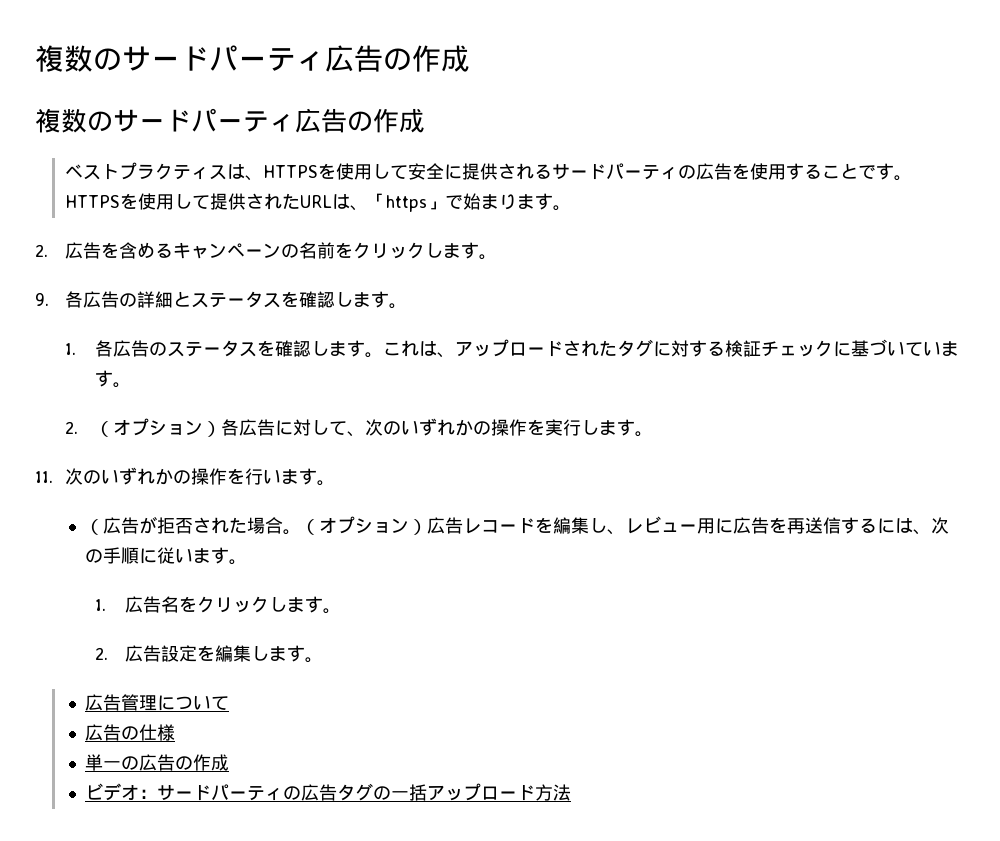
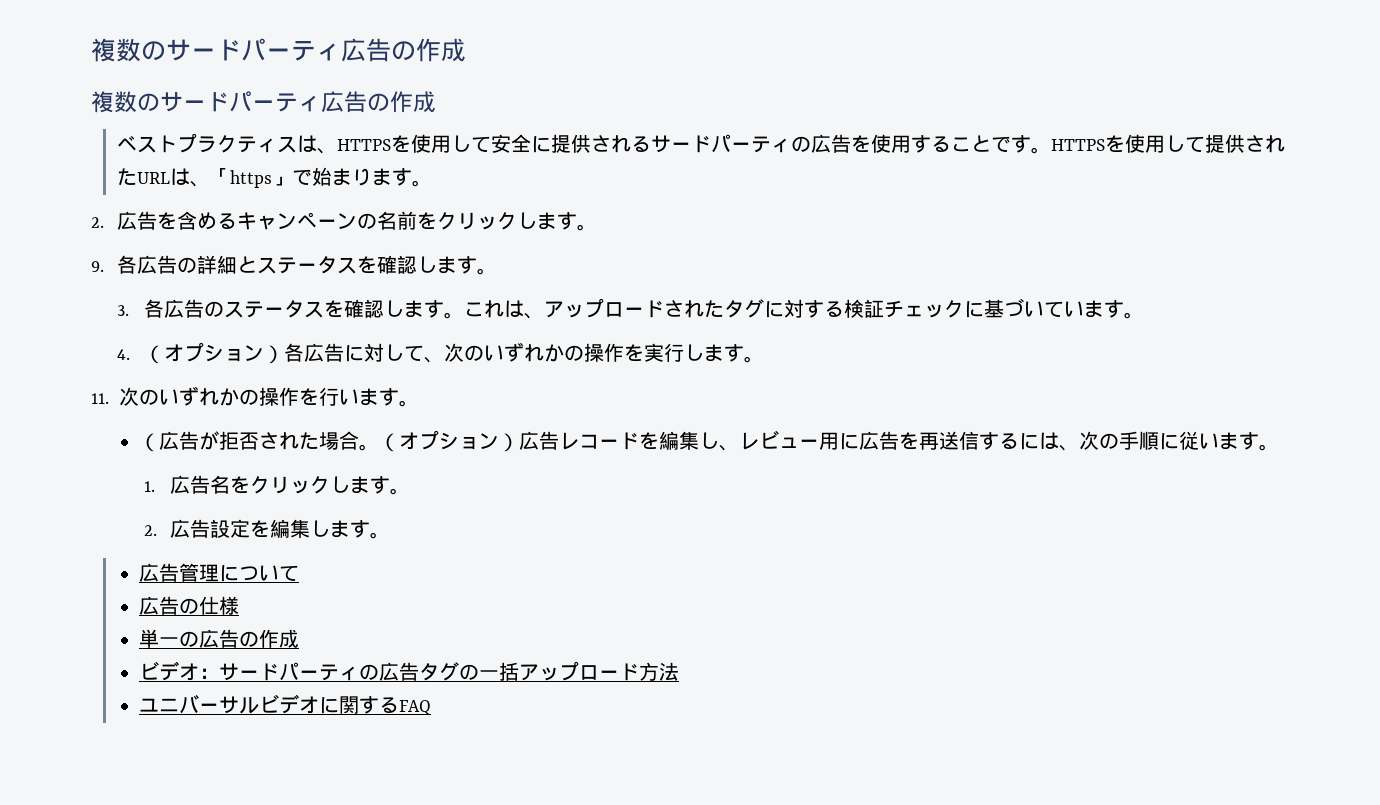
[65,343,77,355] 1. -> [117,305,130,316] 3.
[65,421,79,434] 2. -> [117,349,131,360] 4.
(571, 792) none -> [139,694,432,715] // ユニバーサルビデオに関するFAQ

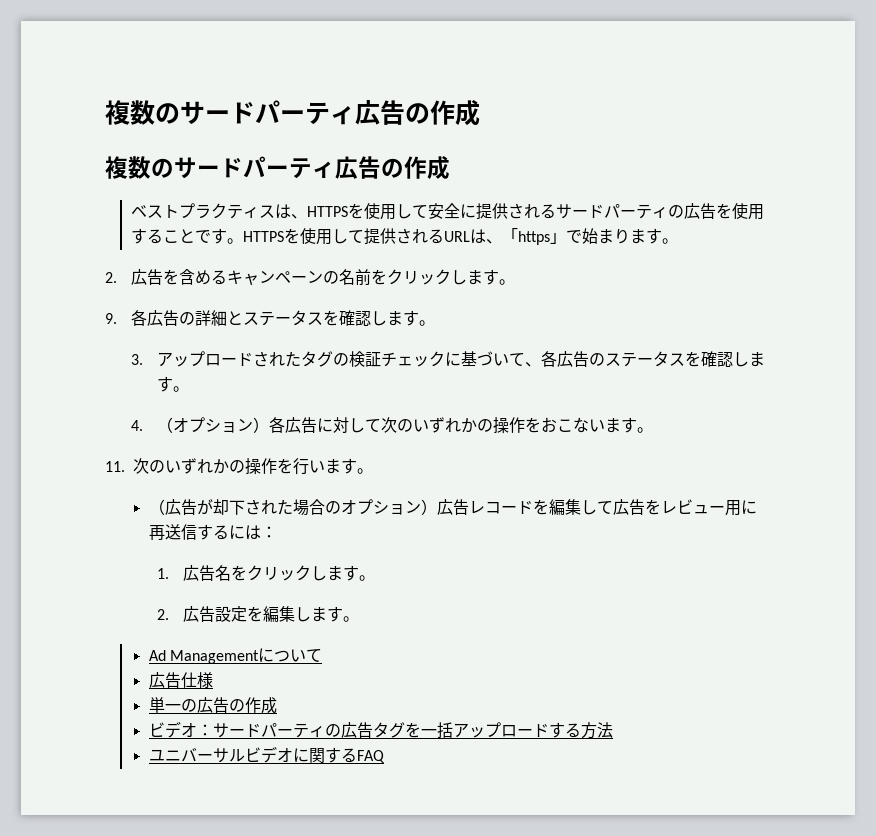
[117,168,138,186] た -> [428,229,445,244] る
(130, 310) none -> [157,351,542,367] アップロードされたタグの検証チェックに基づいて、
[463,298,1144,319] これは、アップロードされたタグに対する検証チェックに基づいています。 -> (190, 389) none
[423,342,704,363] 、次のいずれかの操作を実行し -> [381,417,606,434] 次のいずれかの操作をおこない
[219,431,260,450] 拒否 -> [212,499,245,515] 却下
[359,433,400,452] 。（ -> [324,501,341,514] の
[719,445,740,451] 、 -> [596,499,661,515] て広告を
[859,431,920,450] 広告を -> (757, 507) none
[1059,431,1280,451] 、次の手順に従います。 -> [260,526,277,538] ：
[139,563,220,582] 広告管理 -> [148,650,260,664] Ad Management
[179,598,200,614] の -> (181, 680) none
[459,664,480,680] の -> [404,722,421,738] を
(640, 672) none -> [548,722,581,738] する

